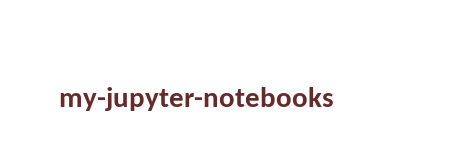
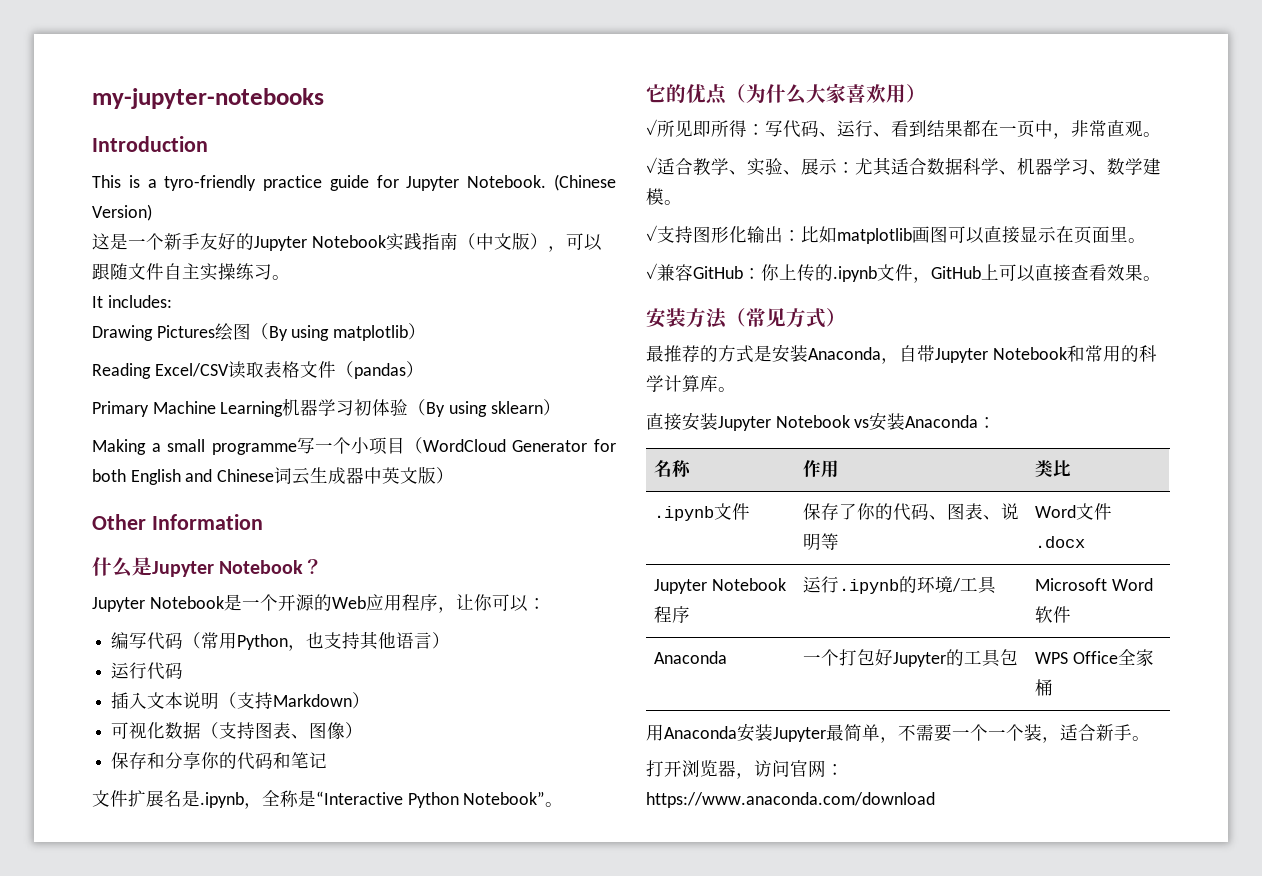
(334, 99) none -> [92,136,208,152] [92,174,616,191] [92,204,152,221] [92,232,602,252] [92,263,290,281] [92,295,172,308] [92,323,427,341] [92,361,424,379] [92,398,561,417] [92,437,616,455] [92,466,455,485] [92,514,263,530] [92,557,324,577] [92,594,546,613] [111,631,451,651] [111,662,184,680] [111,692,371,710] [111,721,364,740] [111,752,328,770] [92,790,564,809] [646,83,926,105] [646,119,1161,139] [646,157,1161,176] [646,188,682,205] [646,225,1146,244] [646,263,1161,283] [646,308,846,329] [646,344,1157,364] [646,375,736,392] [646,412,997,431] [654,460,692,477] [803,460,840,478] [1035,460,1072,477] [654,503,751,521] [803,503,1020,521] [803,533,840,551] [1035,503,1113,520] [1035,536,1086,548] [654,578,787,594] [654,606,691,623] [803,576,998,594] [1035,578,1154,591] [1035,606,1072,623] [654,651,728,664] [803,649,1019,667] [1035,649,1155,667] [1035,679,1054,696] [646,723,1150,743] [646,760,844,779] [646,792,935,808] // Introduction // This is a tyro-friendly practice guide for Jupyter Notebook. (Chinese Version) // 这是一个新手友好的Jupyter Notebook实践指南（中文版），可以跟随文件自主实操练习。 // It includes: // Drawing Pictures绘图（By using matplotlib） // Reading Excel/CSV读取表格文件（pandas） // Primary Machine Learning机器学习初体验（By using sklearn） // Making a small programme写一个小项目（WordCloud Generator for both English and Chinese词云生成器中英文版） // Other Information // 什么是Jupyter Notebook？ // Jupyter Notebook是一个开源的Web应用程序，让你可以： // 编写代码（常用Python，也支持其他语言） // 运行代码 // 插入文本说明（支持Markdown） // 可视化数据（支持图表、图像） // 保存和分享你的代码和笔记 // 文件扩展名是.ipynb，全称是“Interactive Python Notebook”。 // 它的优点（为什么大家喜欢用） // ✓所见即所得：写代码、运行、看到结果都在一页中，非常直观。 // ✓适合教学、实验、展示：尤其适合数据科学、机器学习、数学建模。 // ✓支持图形化输出：比如matplotlib画图可以直接显示在页面里。 // ✓兼容GitHub：你上传的.ipynb文件，GitHub上可以直接查看效果。 // 安装方法（常见方式） // 最推荐的方式是安装Anaconda，自带Jupyter Notebook和常用的科学计算库。 // 直接安装Jupyter Notebook vs安装Anaconda： // 名称 | 作用 | 类比 // .ipynb文件 | 保存了你的代码、图表、说明等 | Word文件.docx // Jupyter Notebook程序 | 运行.ipynb的环境/工具 | Microsoft Word软件 // Anaconda | 一个打包好Jupyter的工具包 | WPS Office全家桶 // 用Anaconda安装Jupyter最简单，不需要一个一个装，适合新手。 // 打开浏览器，访问官网： // https://www.anaconda.com/download

